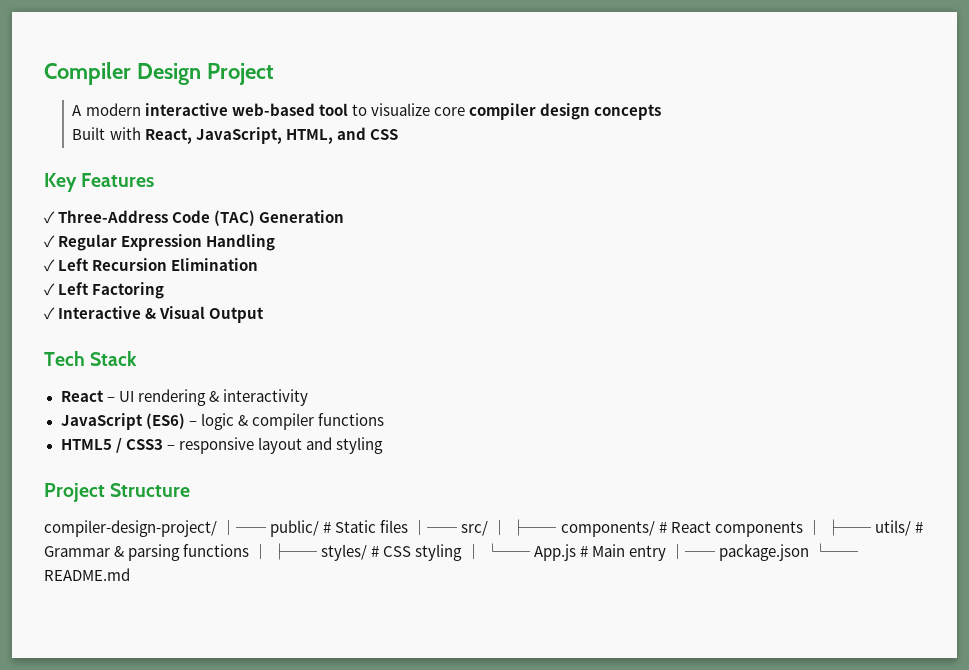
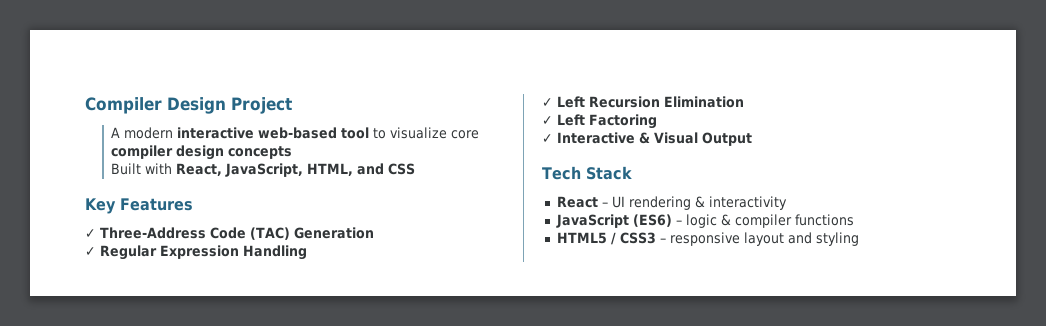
[44,483,191,502] [44,519,923,537] [44,543,858,561] [44,568,130,581] // Project Structure // compiler-design-project/ │── public/ # Static files │── src/ │ ├── components/ # React components │ ├── utils/ # Grammar & parsing functions │ ├── styles/ # CSS styling │ └── App.js # Main entry │── package.json └── README.md -> (859, 239) none

